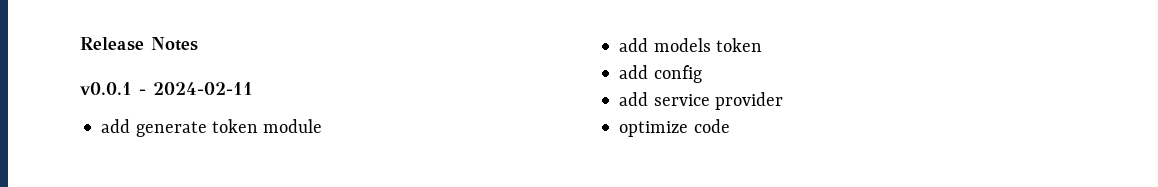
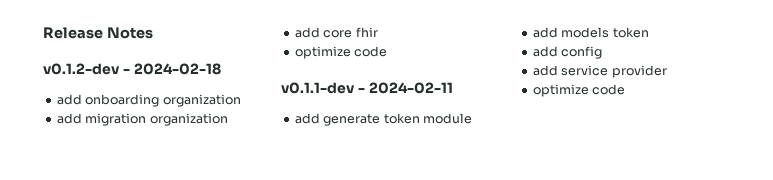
[80,82,132,95] v0.0.1 -> [43,63,221,75] [56,94,241,107] [56,113,228,126] [294,27,378,38] [294,46,388,59] [281,82,355,94] v0.1.2-dev - 2024-02-18 // add onboarding organization // add migration organization // add core fhir // optimize code // v0.1.1-dev

